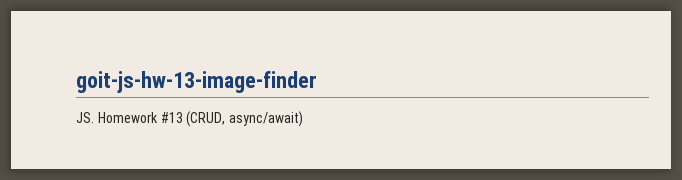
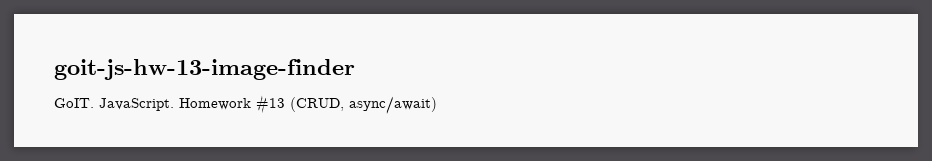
[76,112,94,123] JS. -> [54,98,174,111] GoIT. JavaScript.

